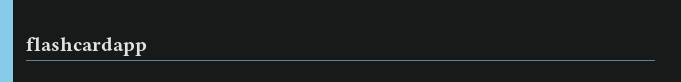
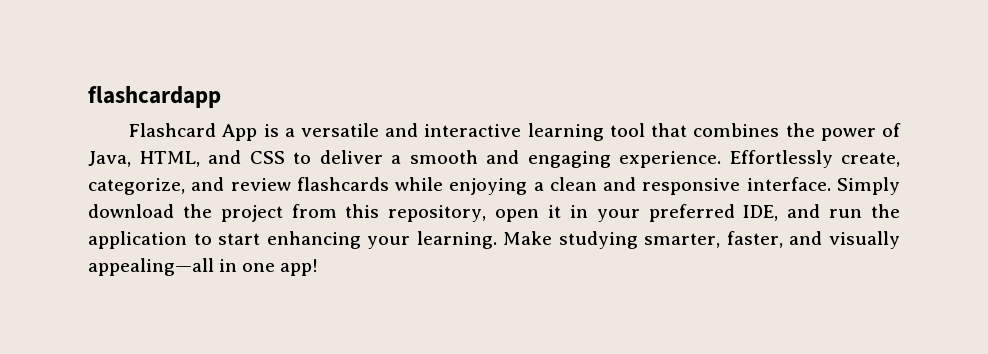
(147, 46) none -> [129,123,902,141] [88,150,900,168] [88,177,900,195] [88,204,900,222] [88,231,900,249] [88,258,319,276] // Flashcard App is a versatile and interactive learning tool that combines the power of Java, HTML, and CSS to deliver a smooth and engaging experience. Effortlessly create, categorize, and review flashcards while enjoying a clean and responsive interface. Simply download the project from this repository, open it in your preferred IDE, and run the application to start enhancing your learning. Make studying smarter, faster, and visually appealing—all in one app!

